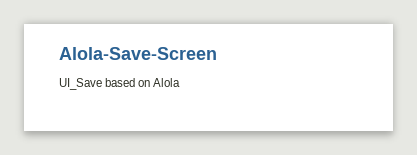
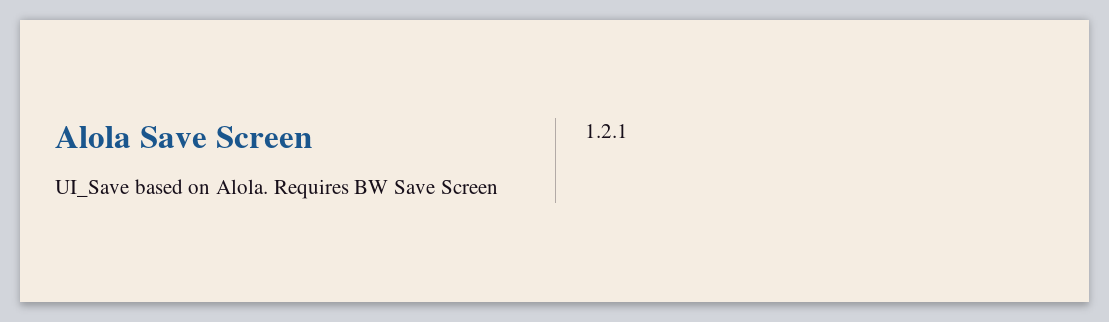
[59,47,217,60] Alola-Save-Screen -> [55,126,312,148] Alola Save Screen
[153,78,181,87] Alola -> [216,179,498,199] [585,124,628,138] Alola. Requires BW Save Screen 1.2.1

